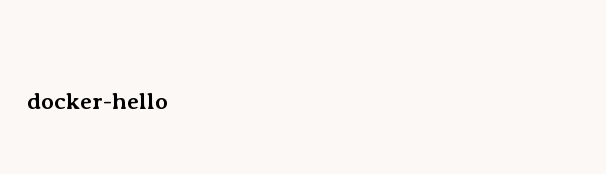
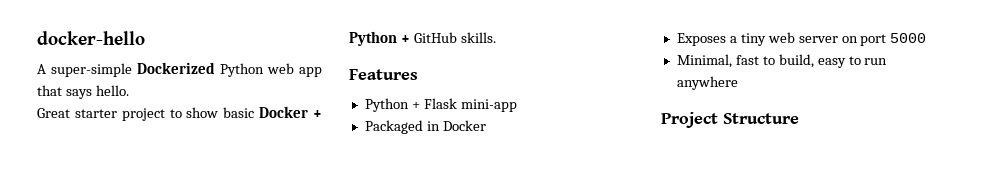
(168, 101) none -> [37,62,322,77] [37,85,129,99] [37,106,322,121] [349,31,496,46] [349,69,418,80] [364,98,517,112] [364,120,486,134] [676,32,927,46] [676,54,888,68] [676,76,738,90] [661,112,799,128] // A super-simple Dockerized Python web app that says hello. // Great starter project to show basic Docker + Python + GitHub skills. // Features // Python + Flask mini-app // Packaged in Docker // Exposes a tiny web server on port 5000 // Minimal, fast to build, easy to run anywhere // Project Structure

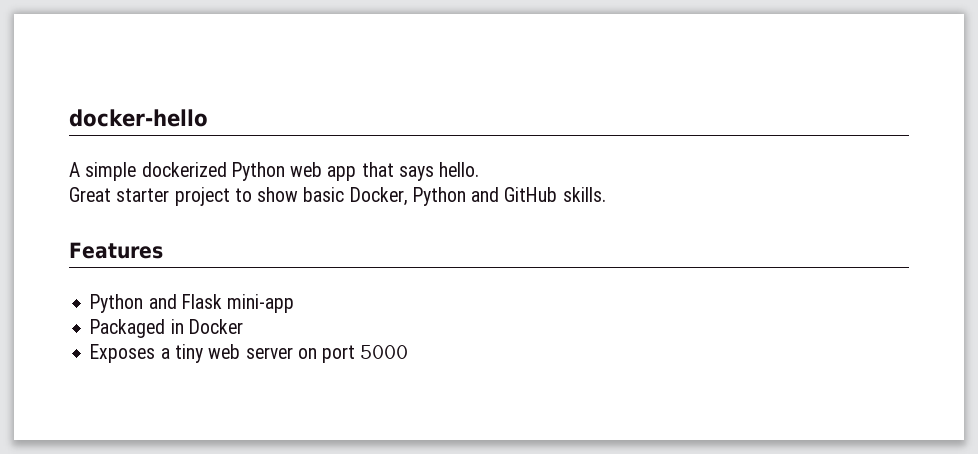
[51,62,215,77] super-simple Dockerized -> [85,162,227,181] simple dockerized
[259,106,322,118] [349,31,410,46] Docker + Python + -> [349,187,500,206] Docker, Python and
[411,102,420,109] + -> [148,294,177,309] and
[676,54,888,68] [676,76,738,90] [661,112,799,128] // Minimal, fast to build, easy to run anywhere // Project Structure -> (409, 352) none

